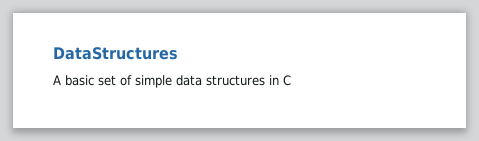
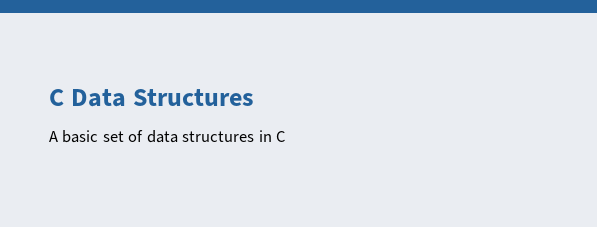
[53,47,178,60] DataStructures -> [49,89,255,107] C Data Structures
[135,75,172,88] simple -> (144, 136) none

